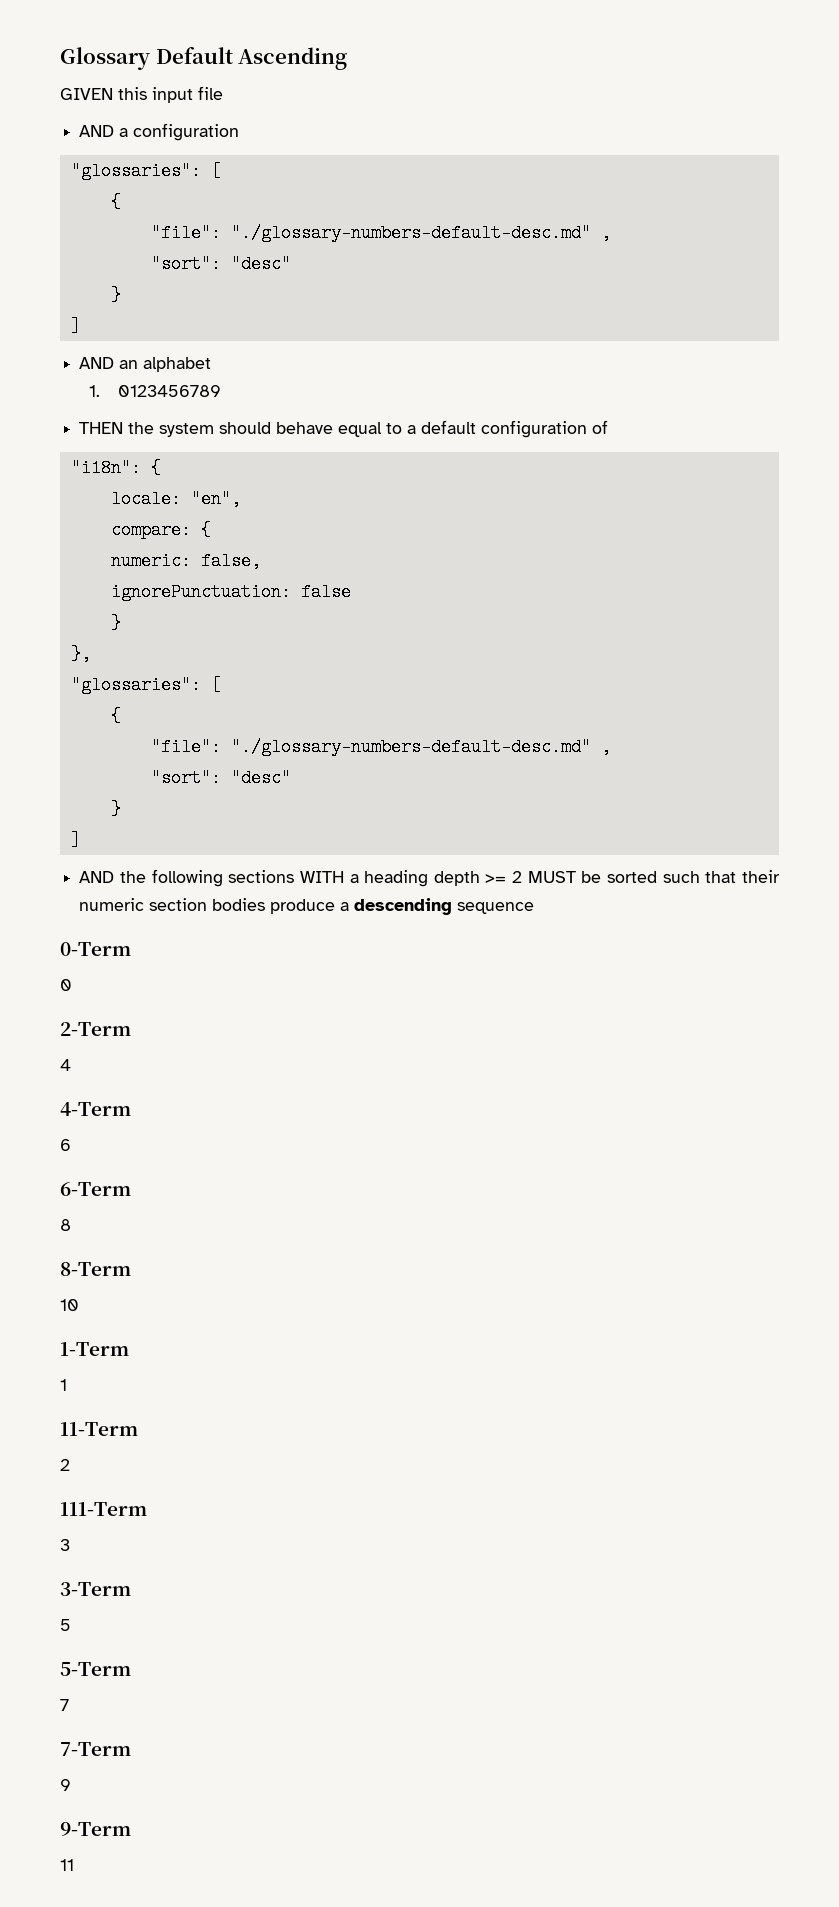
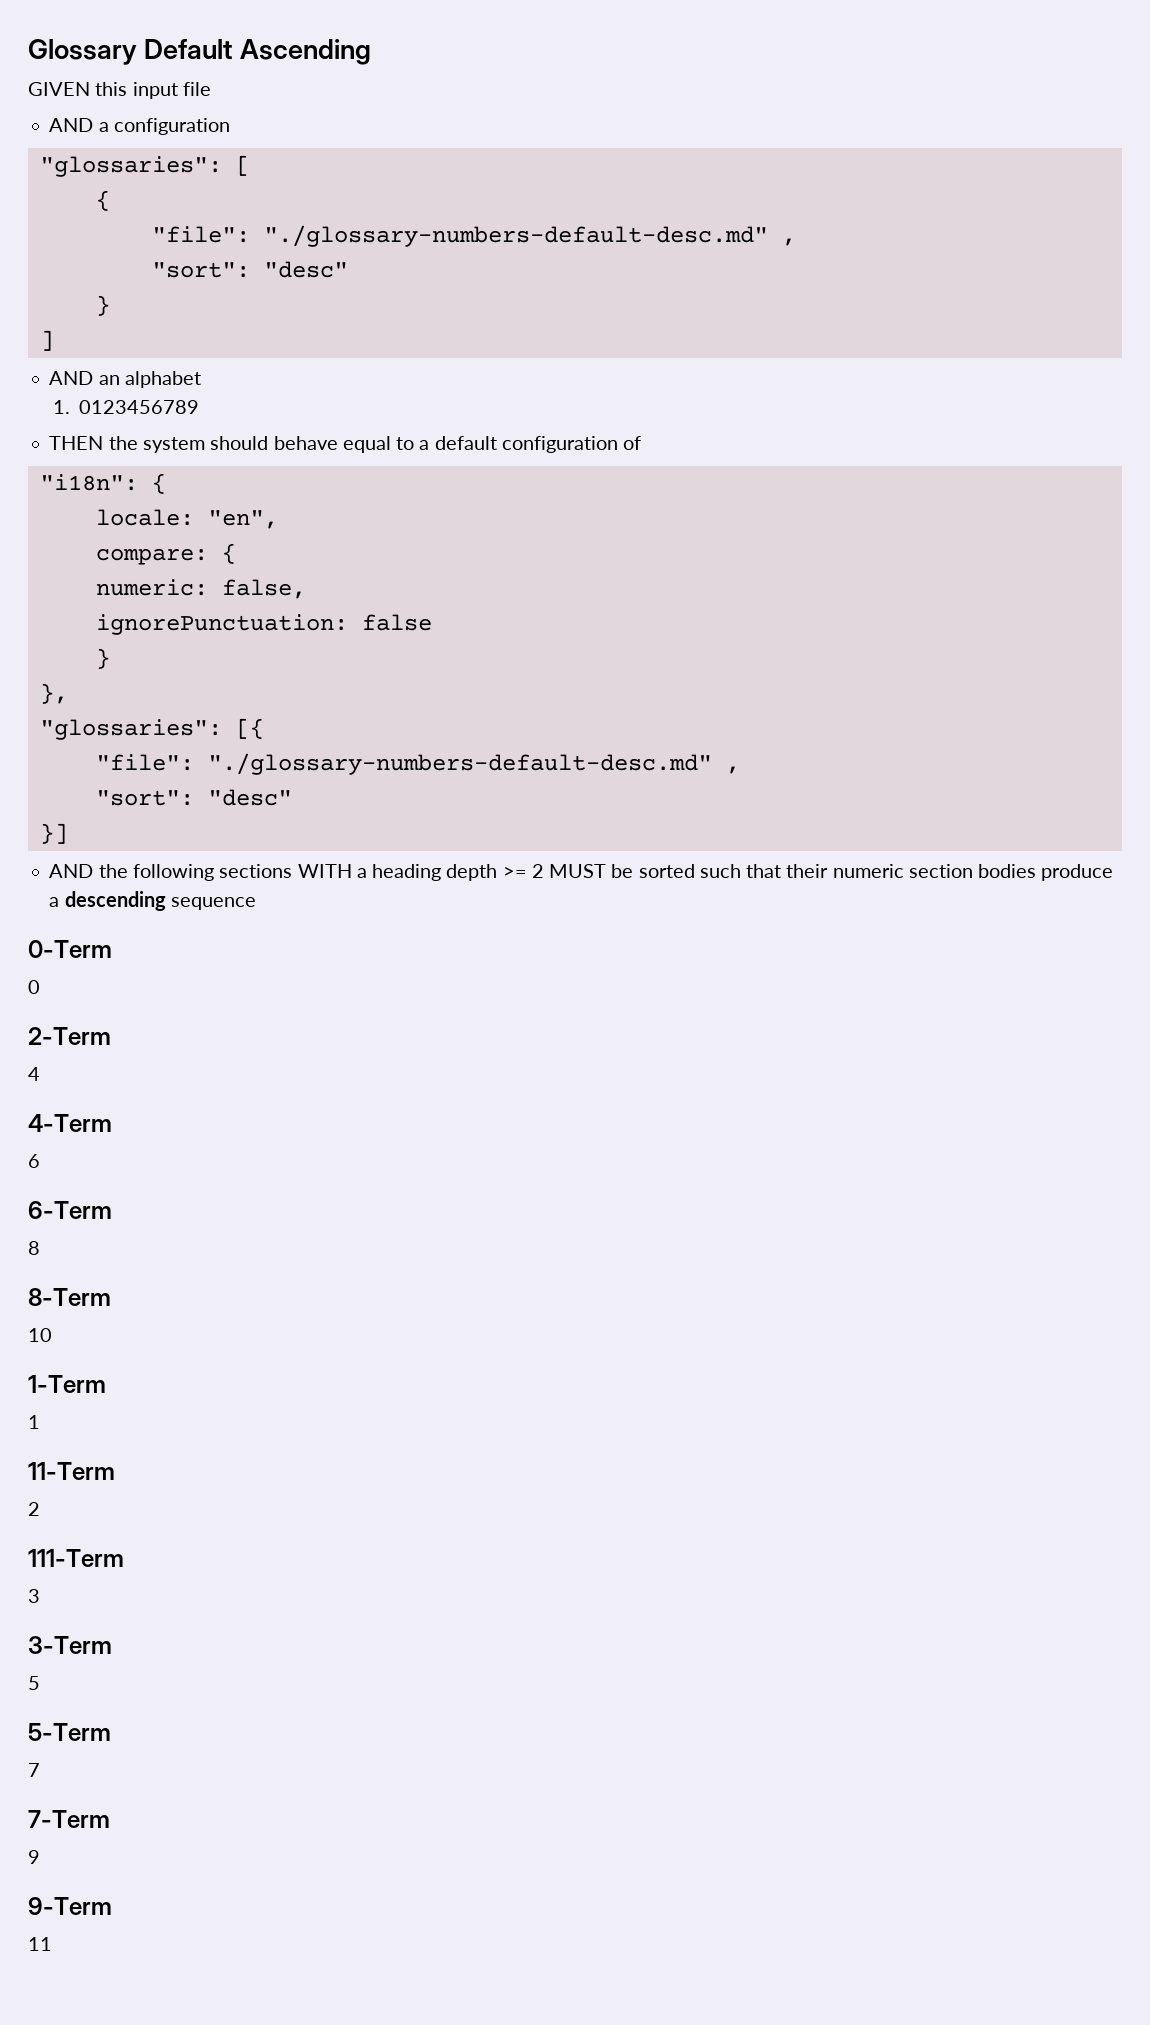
[210,676,221,694] [110,707,121,725] [150,738,611,756] [150,769,291,787] [110,800,121,818] [70,831,81,849] [ // { // "file": "./glossary-numbers-default-desc.md" , // "sort": "desc" // } // ] -> [235,718,264,739] [95,753,740,775] [95,789,292,806] [39,823,68,844] [{ // "file": "./glossary-numbers-default-desc.md" , // "sort": "desc" // }]

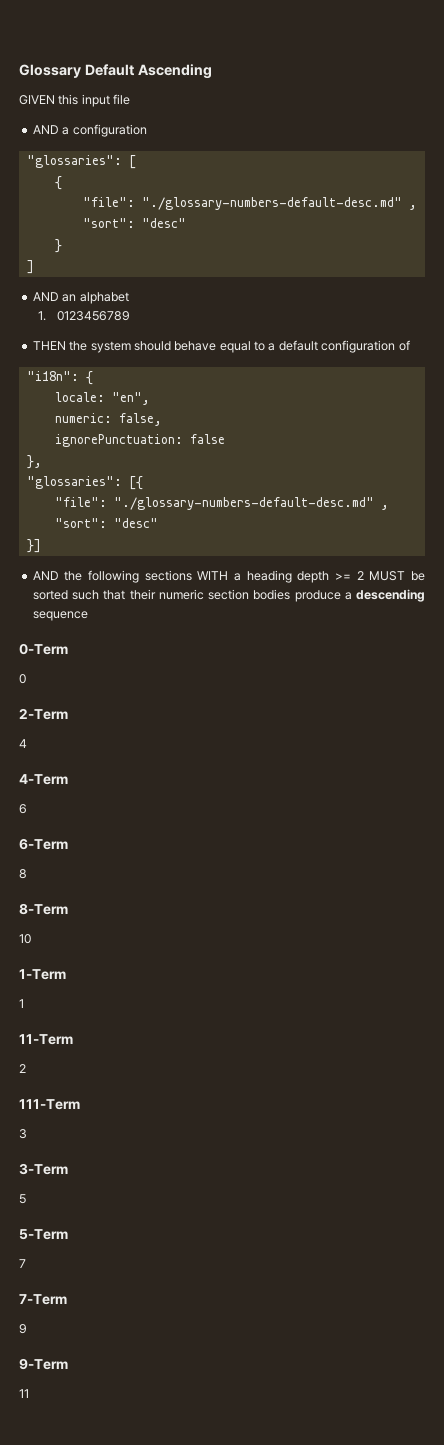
[95,543,236,565] // compare: { -> (150, 398) none
[95,648,110,669] // } -> (225, 439) none

